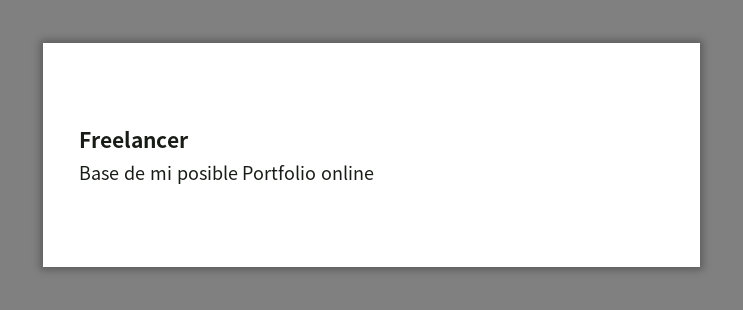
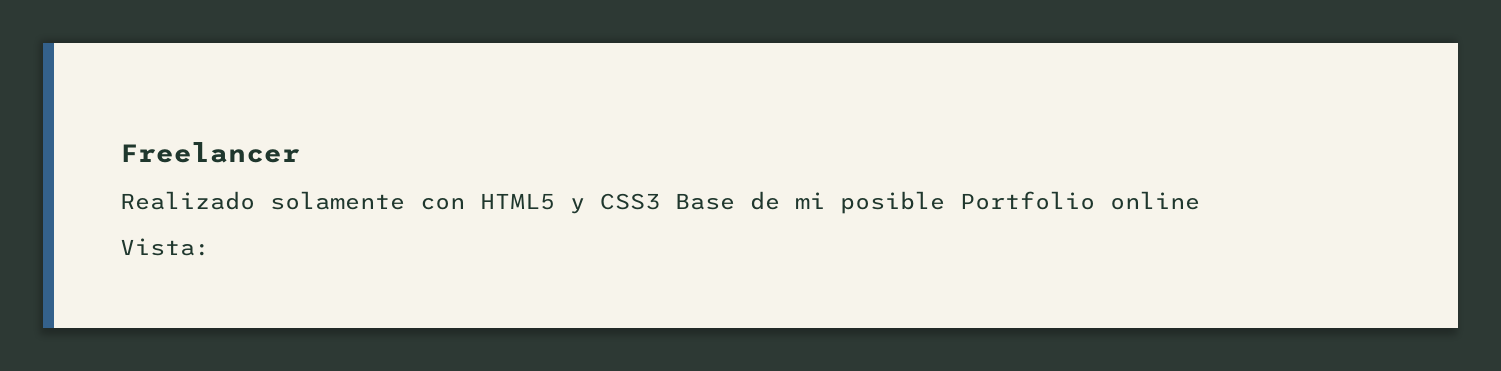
(189, 139) none -> [120,191,660,214] Realizado solamente con HTML5 y CSS3
(375, 172) none -> [120,238,210,256] // Vista:

